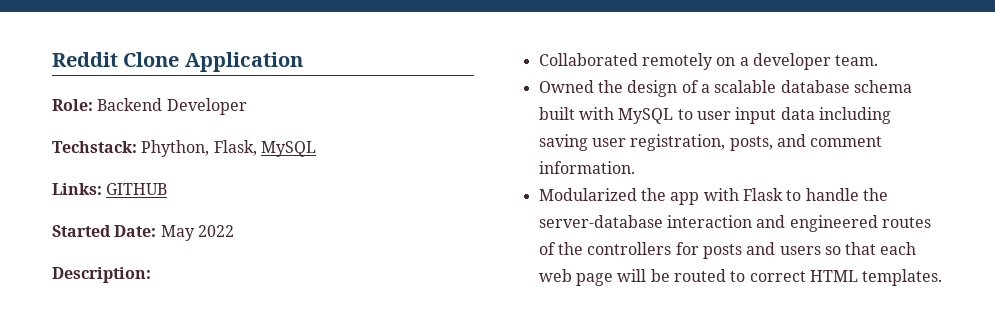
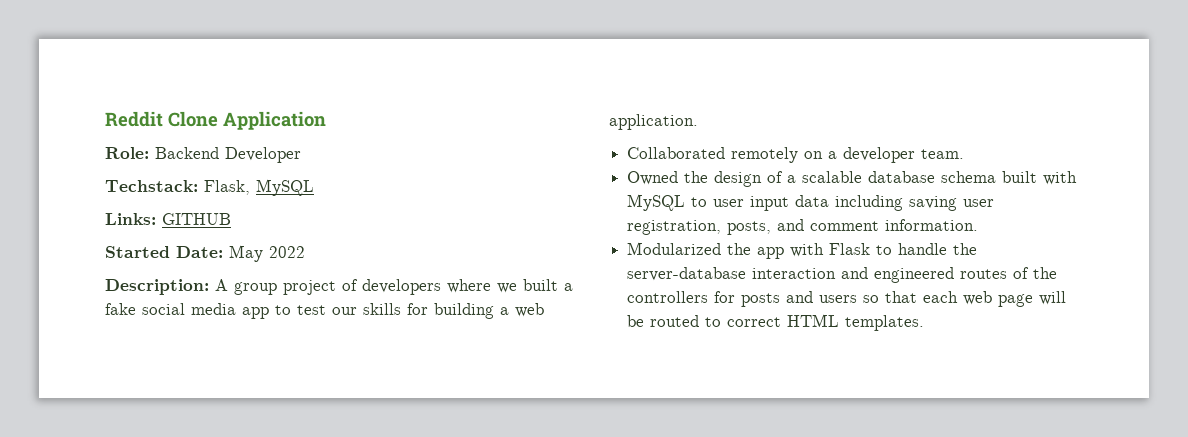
[141,140,210,157] Phython, -> (198, 186) none
(151, 275) none -> [215,279,573,295] [105,303,544,319] [609,114,698,130] A group project of developers where we built a fake social media app to test our skills for building a web application.

